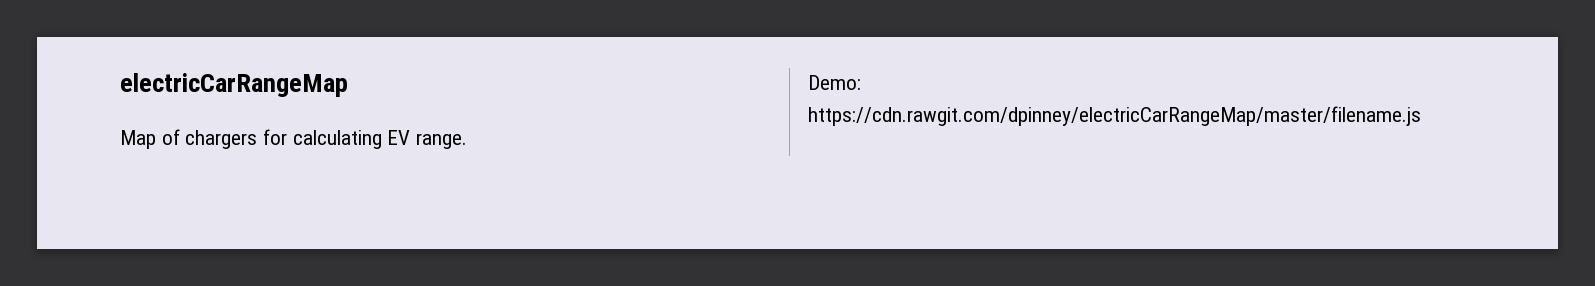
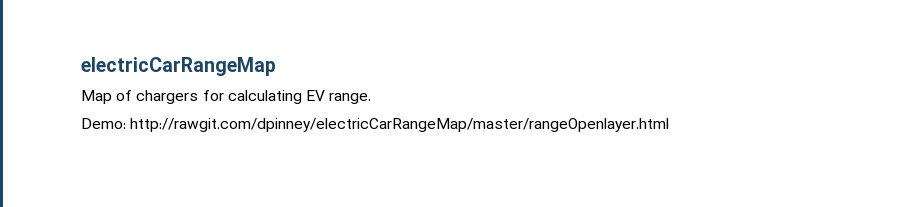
[808,106,1421,126] https://cdn.rawgit.com/dpinney/electricCarRangeMap/master/filename.js -> [130,118,670,132] http://rawgit.com/dpinney/electricCarRangeMap/master/rangeOpenlayer.html

